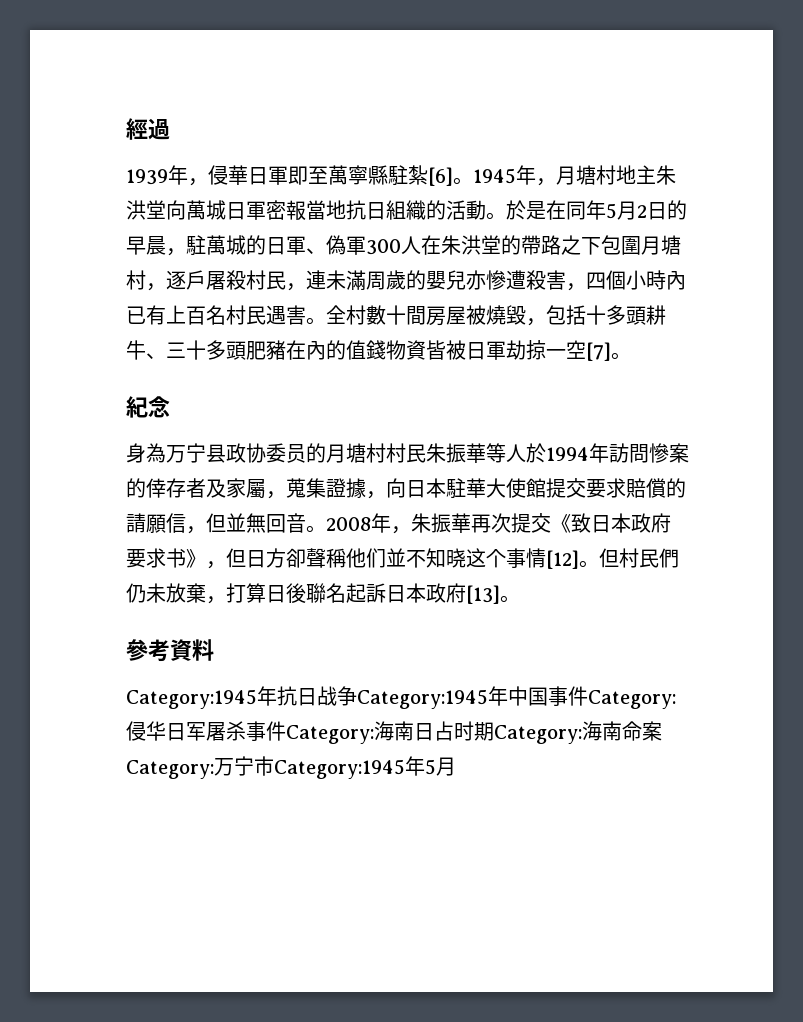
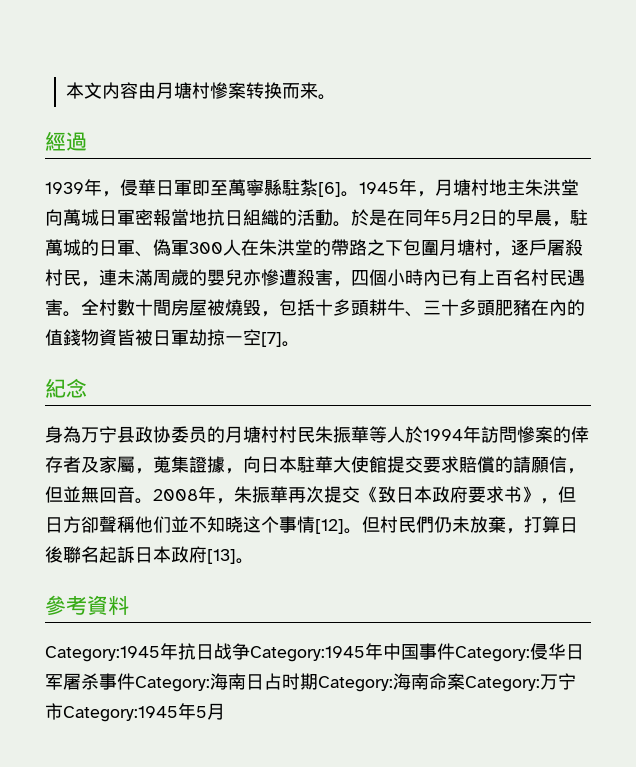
(126, 129) none -> [66,82,337,100] 本文内容由月塘村慘案转换而来。 //

